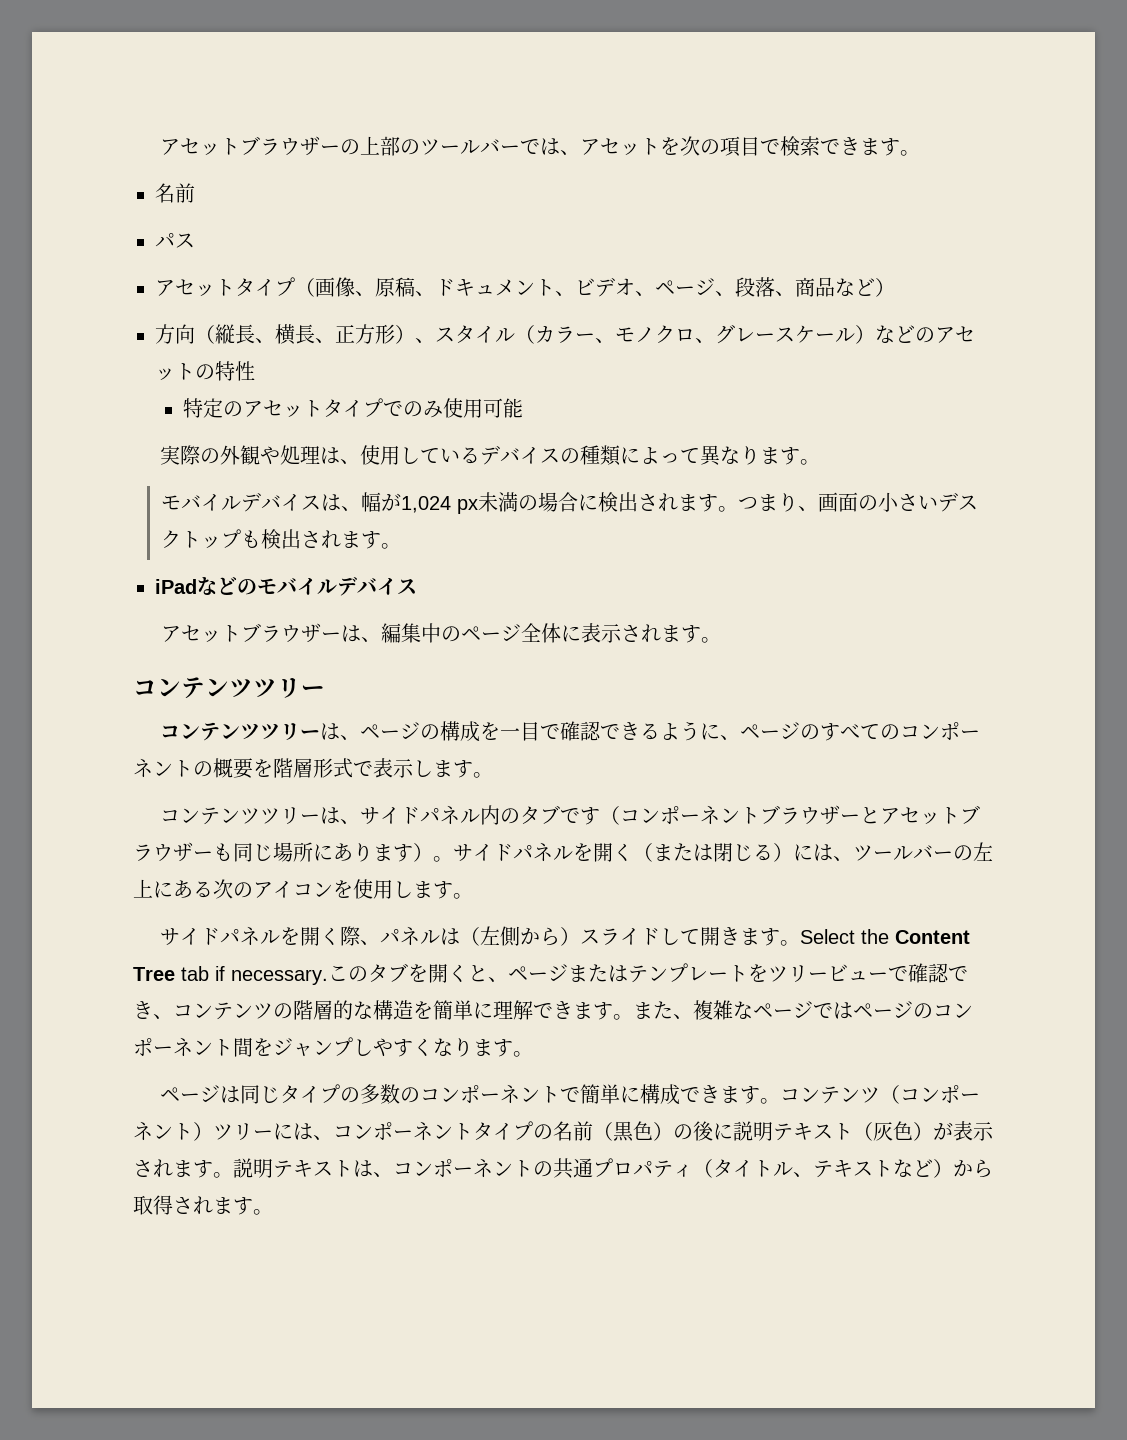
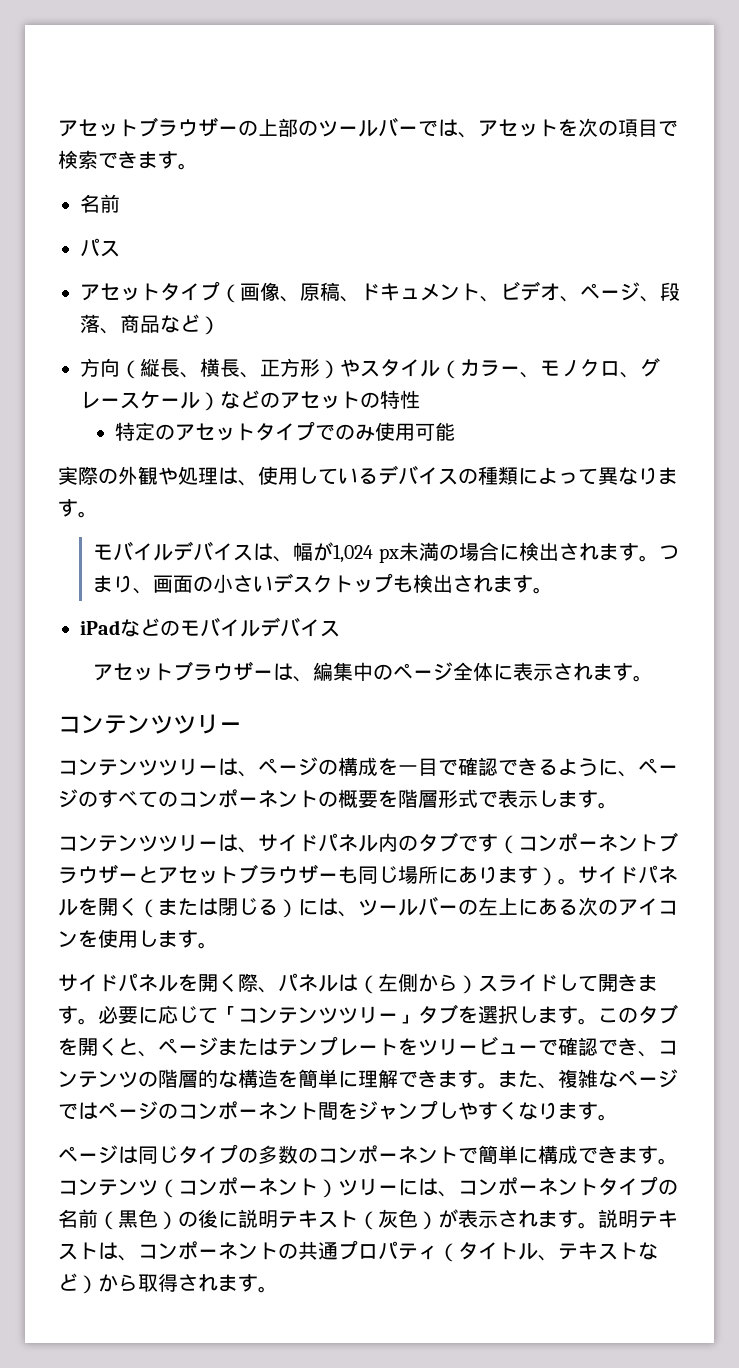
[415,338,435,343] 、 -> [340,359,360,377] や
[800,929,971,944] [133,966,328,985] Select the Content Tree tab if necessary. -> [98,1004,598,1025] 必要に応じて「コンテンツツリー」タブを選択します。

